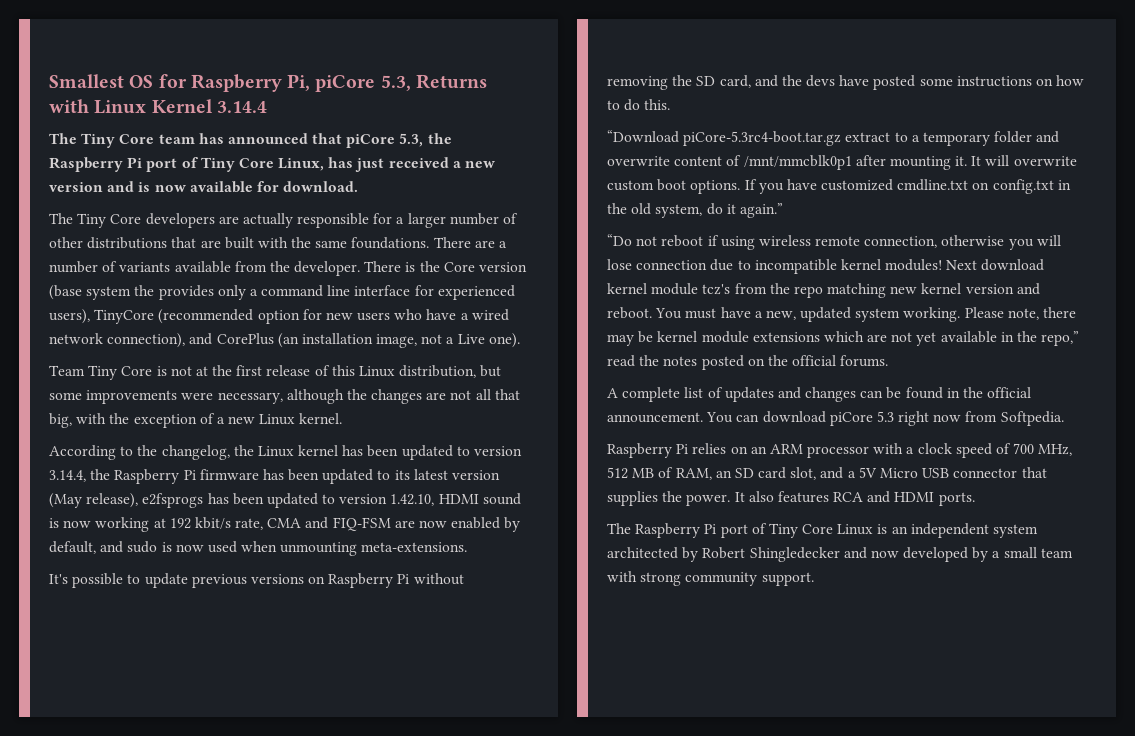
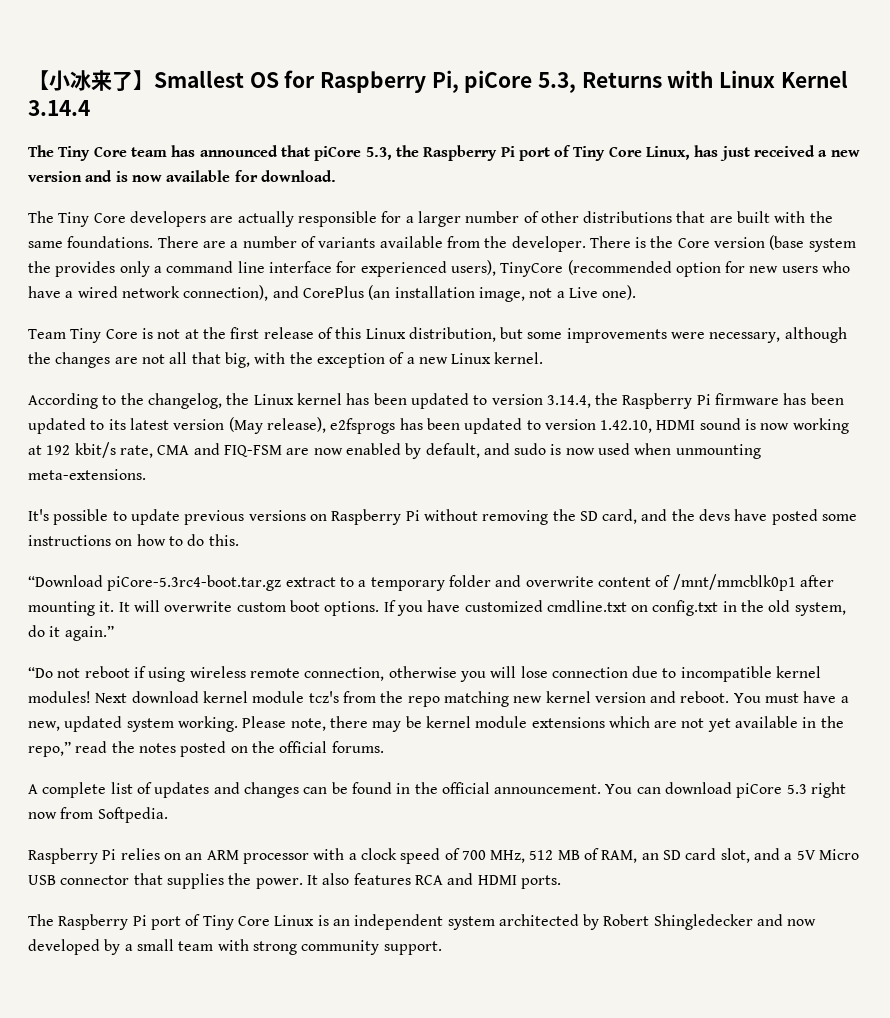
(49, 81) none -> [28,70,154,91] 【小冰来了】

